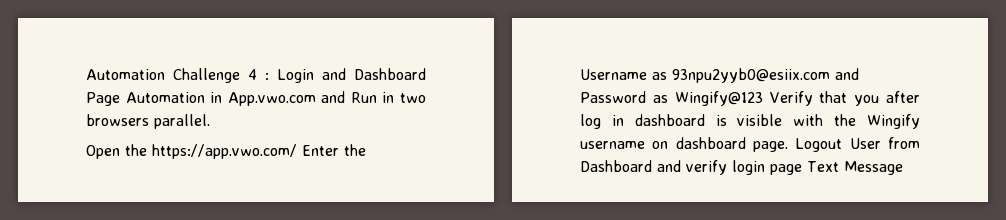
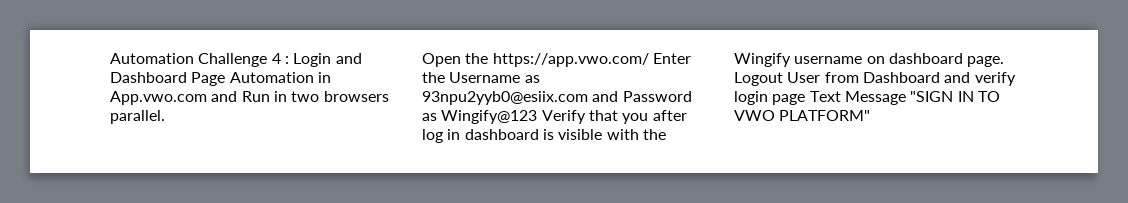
(903, 168) none -> [910,91,1000,102] [734,110,871,121] "SIGN IN TO VWO PLATFORM"

